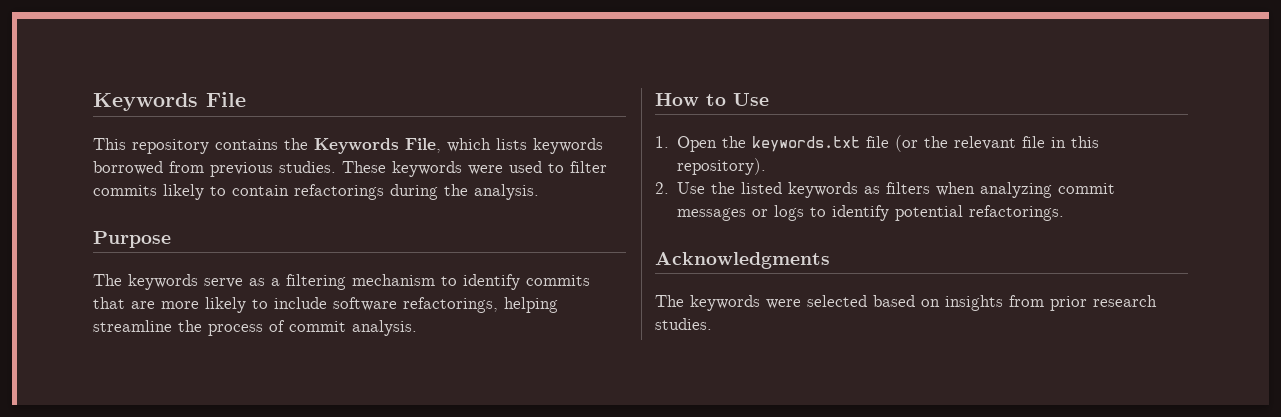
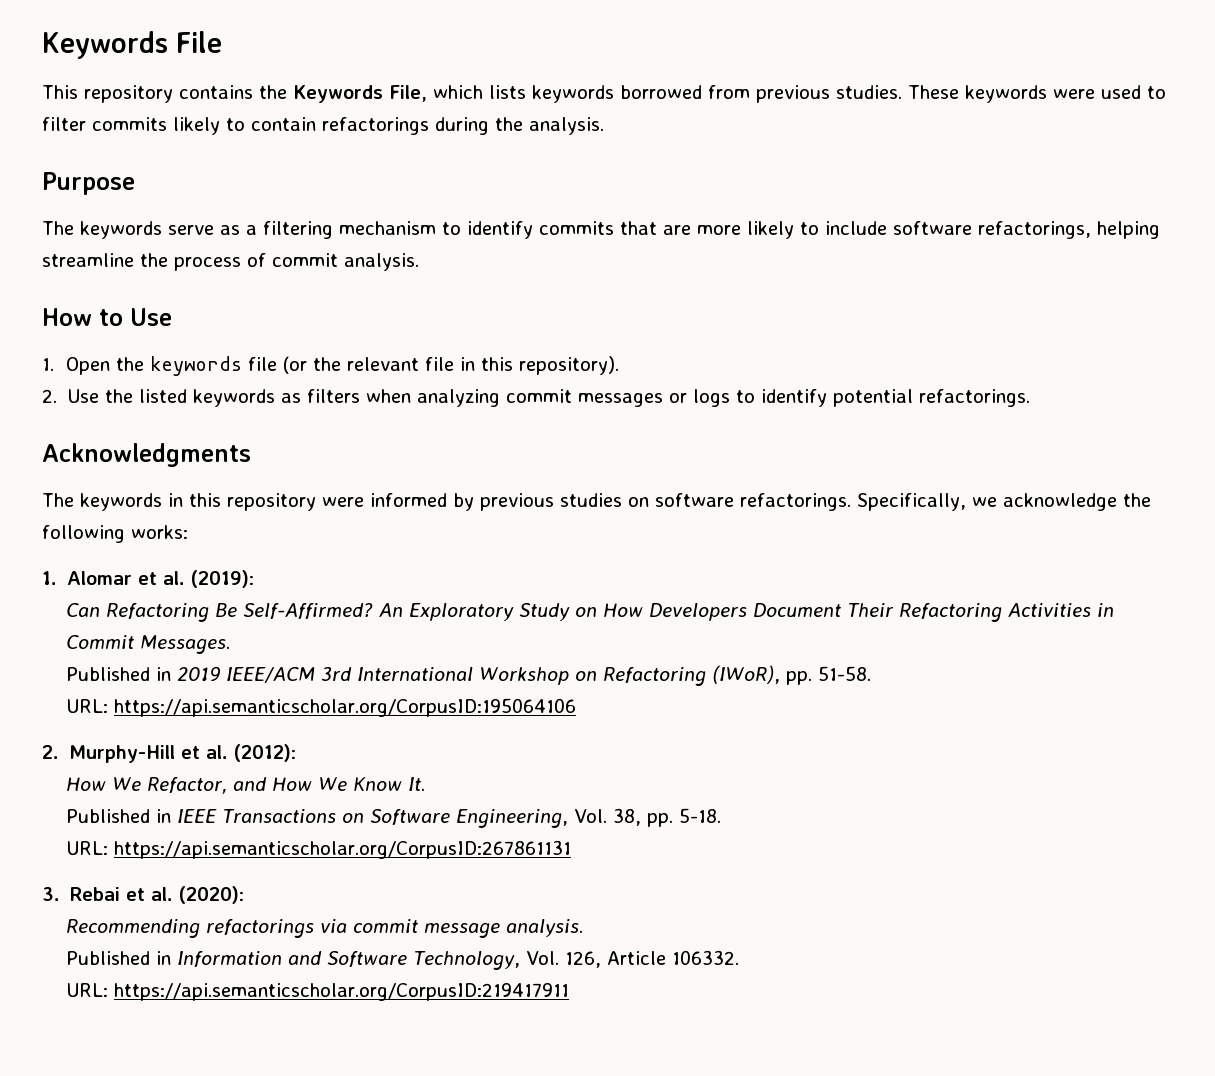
[752,136,861,152] keywords.txt -> [150,356,243,376] keywords
[766,295,1157,311] [655,318,712,330] were selected based on insights from prior research studies. -> [168,493,1151,511] [42,525,188,543] [42,570,255,588] [66,603,1115,622] [66,635,231,654] [66,665,872,686] [66,698,577,717] [42,744,297,763] [66,777,426,794] [66,808,722,828] [66,840,572,859] [42,886,245,904] [66,919,584,938] [66,950,740,970] [66,983,570,1001] in this repository were informed by previous studies on software refactorings. Specifically, we acknowledge the following works: // 1. Alomar et al. (2019): // Can Refactoring Be Self-Affirmed? An Exploratory Study on How Developers Document Their Refactoring Activities in Commit Messages. // Published in 2019 IEEE/ACM 3rd International Workshop on Refactoring (IWoR), pp. 51-58. // URL: https://api.semanticscholar.org/CorpusID:195064106 // 2. Murphy-Hill et al. (2012): // How We Refactor, and How We Know It. // Published in IEEE Transactions on Software Engineering, Vol. 38, pp. 5-18. // URL: https://api.semanticscholar.org/CorpusID:267861131 // 3. Rebai et al. (2020): // Recommending refactorings via commit message analysis. // Published in Information and Software Technology, Vol. 126, Article 106332. // URL: https://api.semanticscholar.org/CorpusID:219417911

